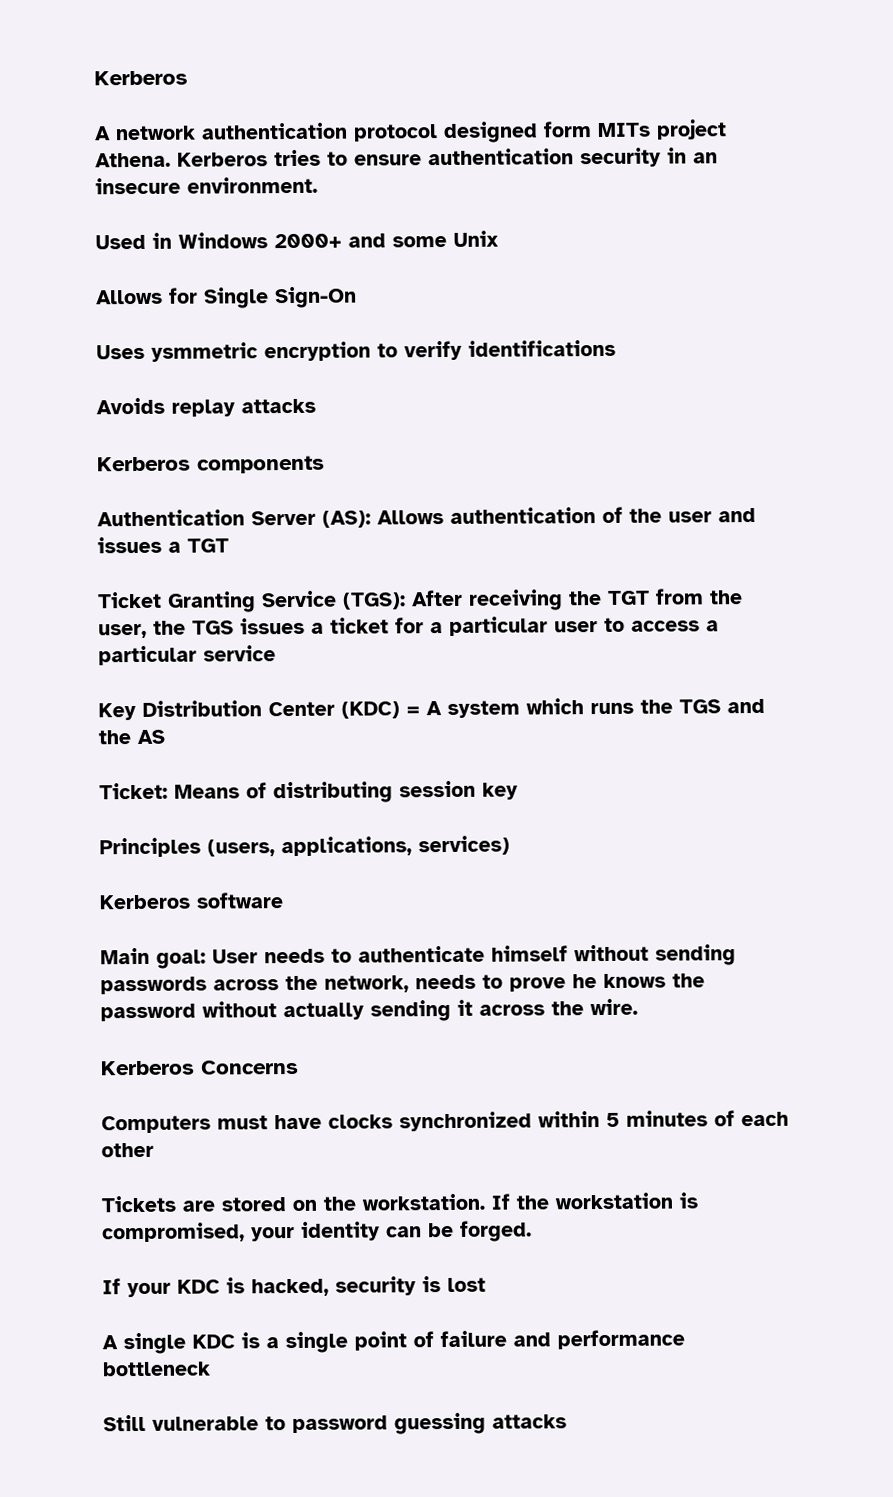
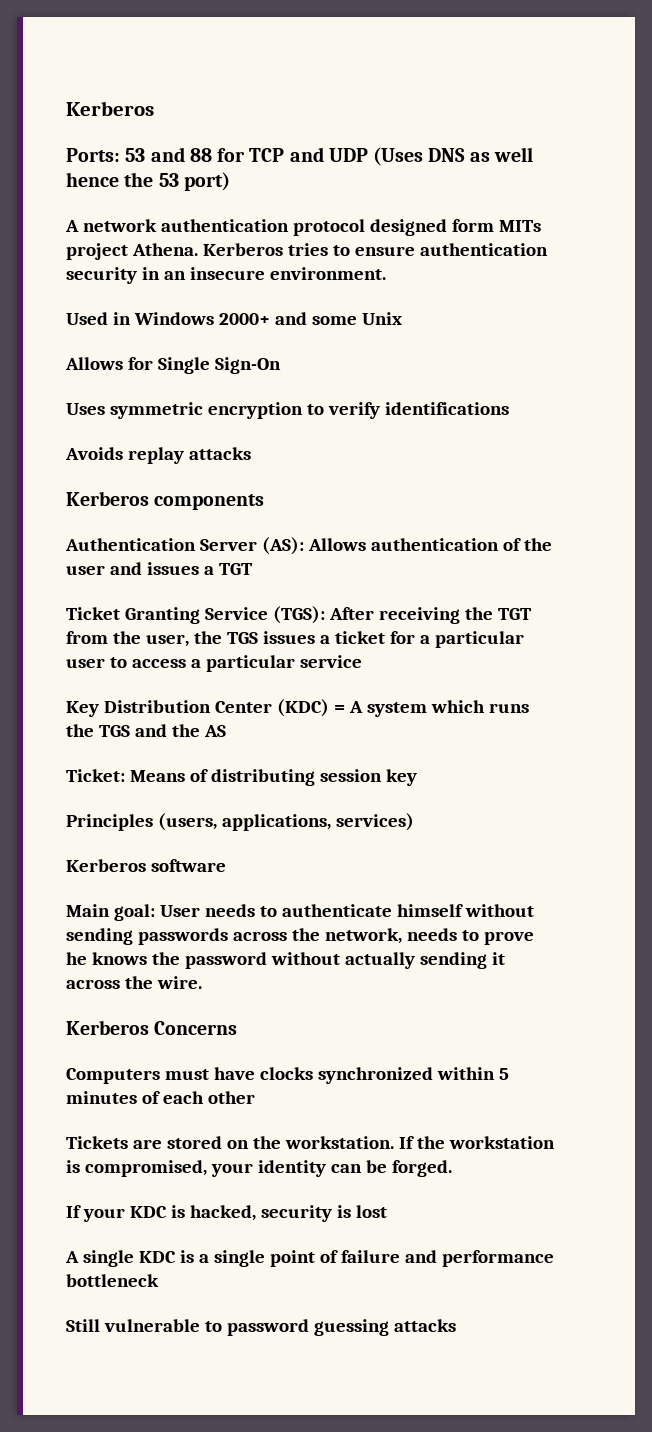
[94,70,188,86] Kerberos -> [66,101,154,116] [66,147,533,166] [66,172,230,191] Kerberos // Ports: 53 and 88 for TCP and UDP (Uses DNS as well hence the 53 port)
[151,342,258,362] ysmmetric -> [109,402,203,419] symmetric

